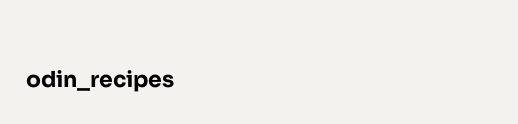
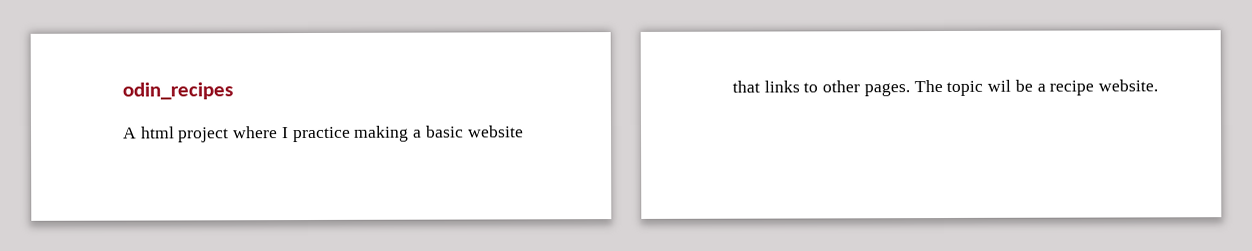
(174, 81) none -> [123,125,524,143] [732,79,1158,97] // A html project where I practice making a basic website that links to other pages. The topic wil be a recipe website.

